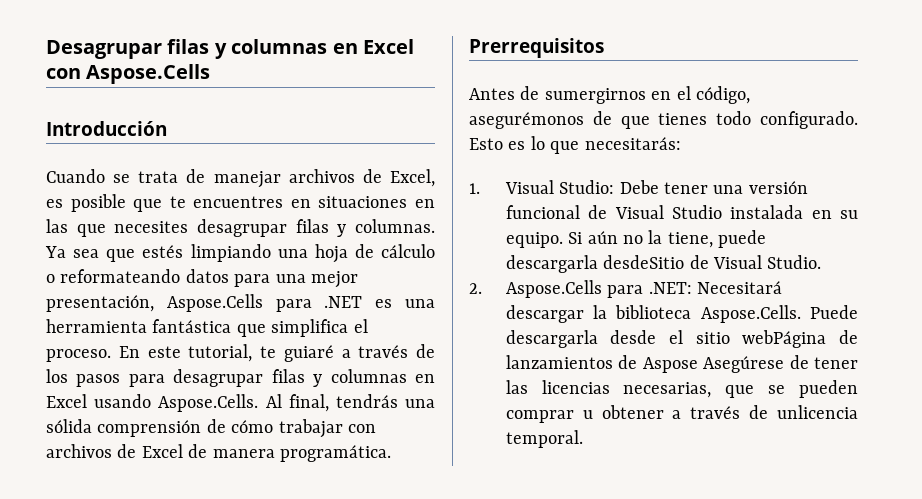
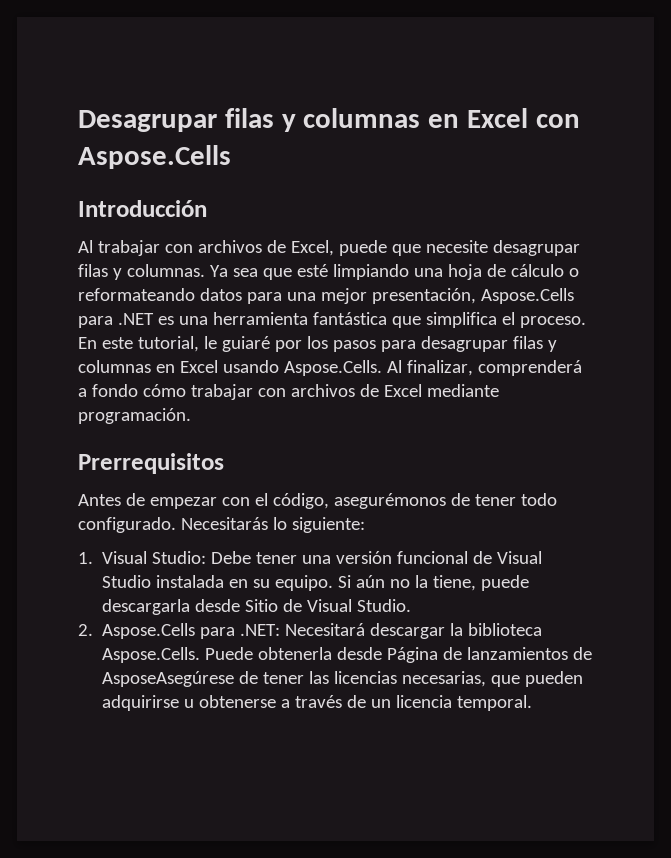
[46,169,435,188] [46,194,435,212] [46,219,189,237] Cuando se trata de manejar archivos de Excel, es posible que te encuentres en situaciones en las que necesites -> [78,240,488,256] Al trabajar con archivos de Excel, puede que necesite
[142,245,184,258] estés -> [296,264,328,277] esté
[260,344,435,362] te guiaré a través de -> [203,336,302,352] le guiaré por
[288,394,435,412] [46,419,226,437] final, tendrás una sólida comprensión de -> [406,360,582,376] [78,384,138,397] finalizar, comprenderá a fondo
[188,444,391,462] de manera programática. -> [426,384,499,397] [78,408,191,424] mediante programación.
[544,88,672,104] sumergirnos en -> [149,497,250,509] empezar con
[620,111,858,129] [469,136,681,154] que tienes todo configurado. Esto es lo que necesitarás: -> [474,493,557,506] [78,517,365,533] tener todo configurado. Necesitarás lo siguiente:
[603,255,685,269] desdeSitio -> [195,599,279,612] desde Sitio
[505,330,827,348] descargarla desde el sitio webPágina -> [258,647,439,663] obtenerla desde Página
[642,356,785,373] Aspose Asegúrese -> [102,671,235,687] AsposeAsegúrese
[768,380,858,398] [505,405,858,423] se pueden comprar u obtener a través de unlicencia -> [525,671,584,687] [102,695,453,711] pueden adquirirse u obtenerse a través de un licencia

